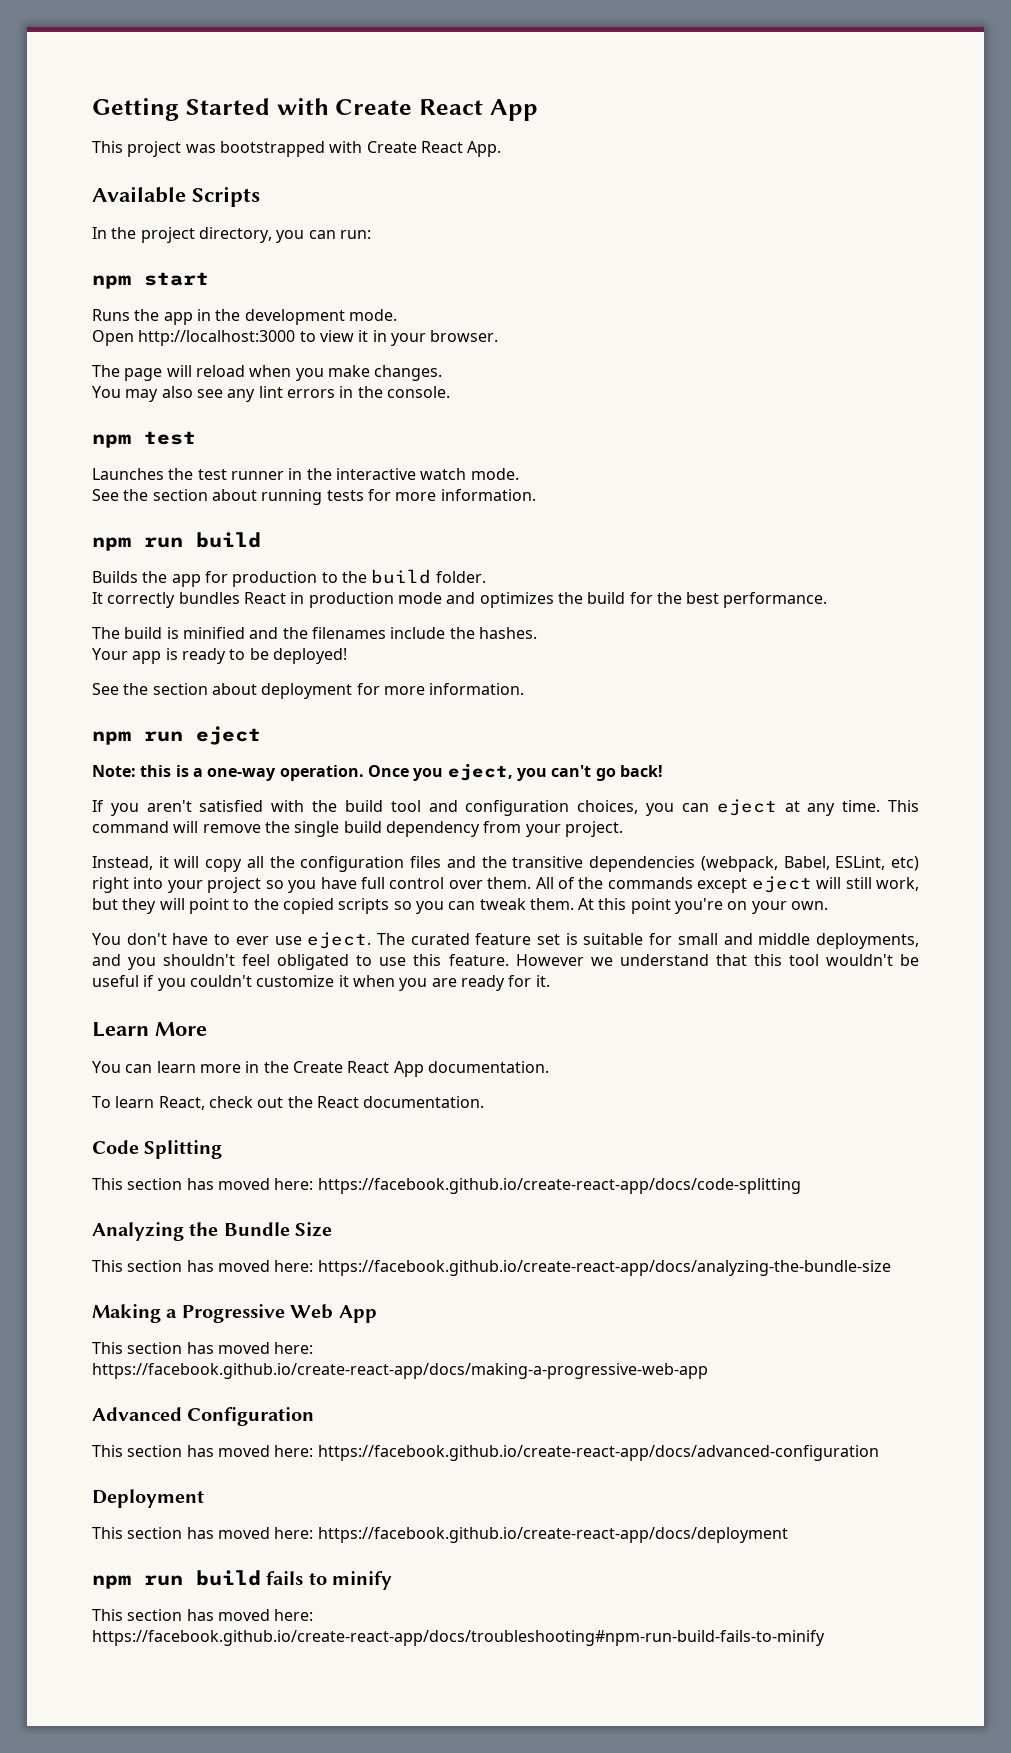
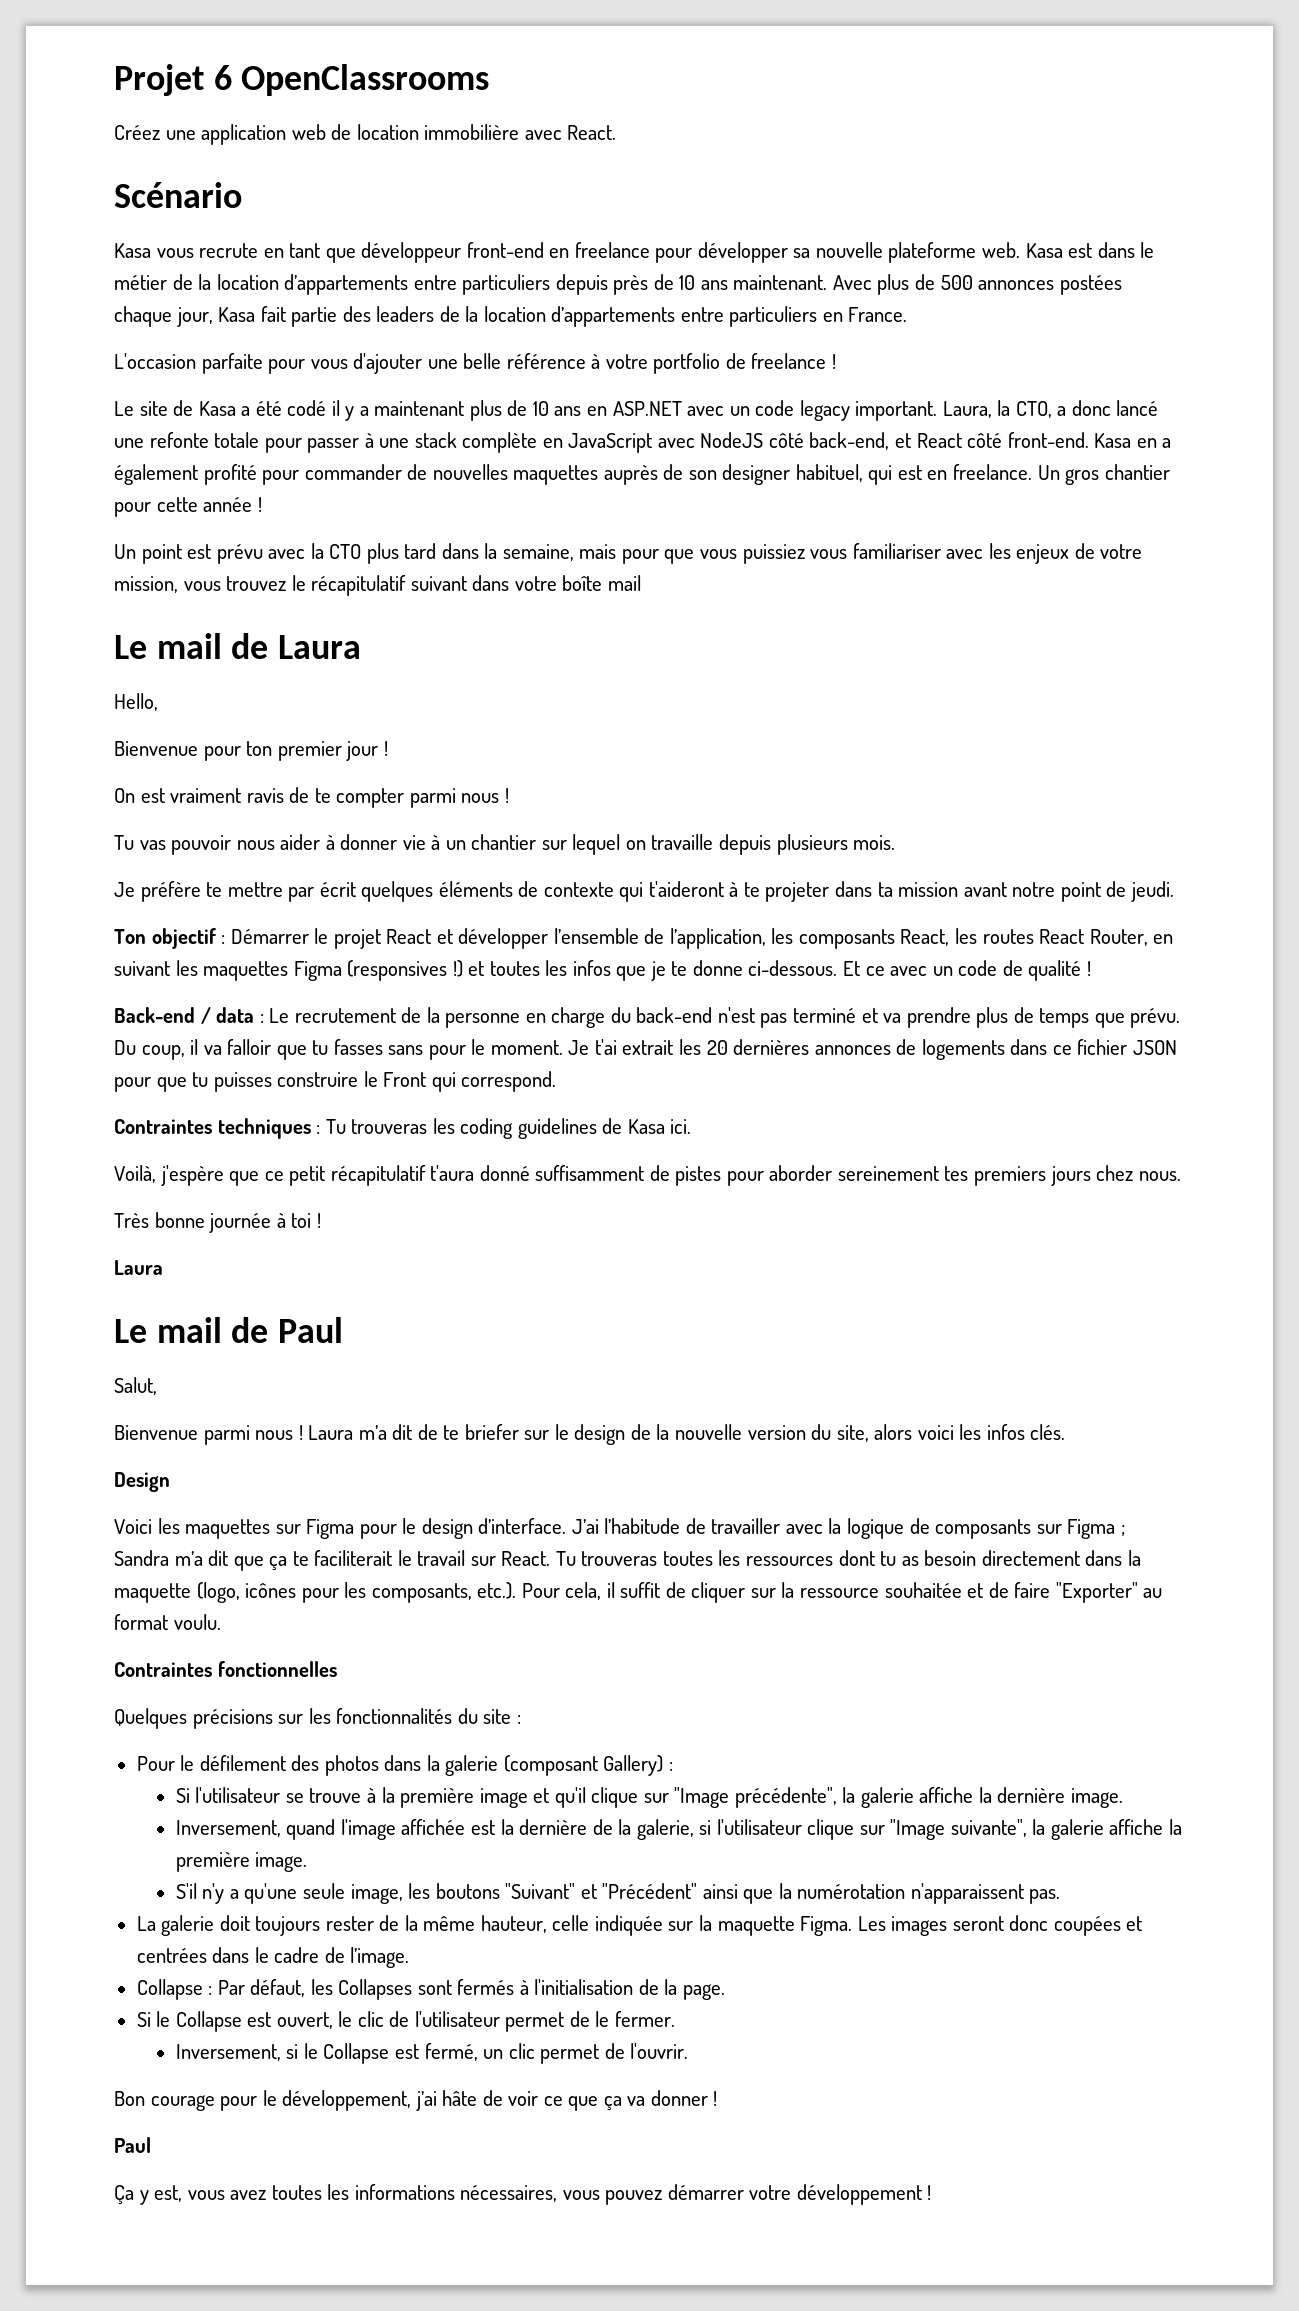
[92,98,538,121] [92,141,502,157] [92,186,260,207] [92,227,371,243] [92,272,209,289] [92,309,397,325] [92,330,499,346] [92,365,443,381] [92,386,450,402] [92,431,196,448] [92,468,519,480] [92,489,536,505] [92,532,261,551] [92,569,486,587] [92,592,828,608] [92,627,537,639] [92,648,347,664] [92,683,525,699] [92,726,261,745] [92,763,663,781] [92,799,920,816] [92,821,623,837] [92,856,920,872] [92,876,920,893] [92,898,829,914] [92,932,920,949] [92,954,919,970] [92,975,550,991] [92,1022,207,1037] [92,1061,549,1077] [92,1096,485,1110] [92,1140,223,1159] [92,1178,801,1194] [92,1222,333,1241] [92,1260,891,1276] [92,1304,377,1323] [92,1342,314,1354] [92,1363,708,1379] [92,1407,315,1426] [92,1445,879,1461] [92,1489,204,1508] [92,1527,788,1543] [92,1570,393,1590] [92,1609,314,1621] [92,1630,825,1646] Getting Started with Create React App // This project was bootstrapped with Create React App. // Available Scripts // In the project directory, you can run: // npm start // Runs the app in the development mode. // Open http://localhost:3000 to view it in your browser. // The page will reload when you make changes. // You may also see any lint errors in the console. // npm test // Launches the test runner in the interactive watch mode. // See the section about running tests for more information. // npm run build // Builds the app for production to the build folder. // It correctly bundles React in production mode and optimizes the build for the best performance. // The build is minified and the filenames include the hashes. // Your app is ready to be deployed! // See the section about deployment for more information. // npm run eject // Note: this is a one-way operation. Once you eject, you can't go back! // If you aren't satisfied with the build tool and configuration choices, you can eject at any time. This command will remove the single build dependency from your project. // Instead, it will copy all the configuration files and the transitive dependencies (webpack, Babel, ESLint, etc) right into your project so you have full control over them. All of the commands except eject will still work, but they will point to the copied scripts so you can tweak them. At this point you're on your own. // You don't have to ever use eject. The curated feature set is suitable for small and middle deployments, and you shouldn't feel obligated to use this feature. However we understand that this tool wouldn't be useful if you couldn't customize it when you are ready for it. // Learn More // You can learn more in the Create React App documentation. // To learn React, check out the React documentation. // Code Splitting // This section has moved here: https://facebook.github.io/create-react-app/docs/code-splitting // Analyzing the Bundle Size // This section has moved here: https://facebook.github.io/create-react-app/docs/analyzing-the-bundle-size // Making a Progressive Web App // This section has moved here: https://facebook.github.io/create-react-app/docs/making-a-progressive-web-app // Advanced Configuration // This section has moved here: https://facebook.github.io/create-react-app/docs/advanced-configuration // Deployment // This section has moved here: https://facebook.github.io/create-react-app/docs/deployment // npm run build fails to minify // This section has moved here: https://facebook.github.io/create-react-app/docs/troubleshooting#npm-run-build-fails-to-minify -> [114,64,490,96] [114,124,617,145] [114,182,242,208] [114,242,1155,263] [114,274,1122,295] [114,306,908,327] [114,353,836,374] [114,400,1159,421] [114,432,1172,453] [114,464,1170,485] [114,497,262,517] [114,543,1143,564] [114,575,641,596] [114,633,362,659] [114,693,158,711] [114,741,388,761] [114,787,509,808] [114,834,896,855] [114,881,1174,902] [114,928,1174,949] [114,960,1091,981] [114,1007,1181,1028] [114,1039,1177,1060] [114,1071,557,1092] [114,1118,692,1139] [114,1165,1181,1186] [114,1212,321,1233] [114,1260,163,1275] [114,1317,344,1343] [114,1377,157,1395] [114,1424,1066,1445] [114,1472,170,1492] [114,1518,1125,1539] [114,1550,1141,1571] [114,1582,1163,1603] [114,1614,221,1630] [114,1661,337,1677] [114,1708,521,1729] [136,1755,673,1776] [175,1787,1124,1808] [175,1819,1183,1840] [175,1852,308,1872] [175,1883,1061,1904] [136,1915,1143,1936] [136,1947,410,1968] [136,1979,725,2000] [136,2011,675,2032] [175,2043,689,2064] [114,2090,718,2111] [114,2137,151,2153] [114,2184,932,2205] Projet 6 OpenClassrooms // Créez une application web de location immobilière avec React. // Scénario // Kasa vous recrute en tant que développeur front-end en freelance pour développer sa nouvelle plateforme web. Kasa est dans le métier de la location d’appartements entre particuliers depuis près de 10 ans maintenant. Avec plus de 500 annonces postées chaque jour, Kasa fait partie des leaders de la location d’appartements entre particuliers en France. // L'occasion parfaite pour vous d'ajouter une belle référence à votre portfolio de freelance ! // Le site de Kasa a été codé il y a maintenant plus de 10 ans en ASP.NET avec un code legacy important. Laura, la CTO, a donc lancé une refonte totale pour passer à une stack complète en JavaScript avec NodeJS côté back-end, et React côté front-end. Kasa en a également profité pour commander de nouvelles maquettes auprès de son designer habituel, qui est en freelance. Un gros chantier pour cette année ! // Un point est prévu avec la CTO plus tard dans la semaine, mais pour que vous puissiez vous familiariser avec les enjeux de votre mission, vous trouvez le récapitulatif suivant dans votre boîte mail // Le mail de Laura // Hello, // Bienvenue pour ton premier jour ! // On est vraiment ravis de te compter parmi nous ! // Tu vas pouvoir nous aider à donner vie à un chantier sur lequel on travaille depuis plusieurs mois. // Je préfère te mettre par écrit quelques éléments de contexte qui t'aideront à te projeter dans ta mission avant notre point de jeudi. // Ton objectif : Démarrer le projet React et développer l’ensemble de l’application, les composants React, les routes React Router, en suivant les maquettes Figma (responsives !) et toutes les infos que je te donne ci-dessous. Et ce avec un code de qualité ! // Back-end / data : Le recrutement de la personne en charge du back-end n'est pas terminé et va prendre plus de temps que prévu. Du coup, il va falloir que tu fasses sans pour le moment. Je t'ai extrait les 20 dernières annonces de logements dans ce fichier JSON pour que tu puisses construire le Front qui correspond. // Contraintes techniques : Tu trouveras les coding guidelines de Kasa ici. // Voilà, j'espère que ce petit récapitulatif t'aura donné suffisamment de pistes pour aborder sereinement tes premiers jours chez nous. // Très bonne journée à toi ! // Laura // Le mail de Paul // Salut, // Bienvenue parmi nous ! Laura m’a dit de te briefer sur le design de la nouvelle version du site, alors voici les infos clés. // Design // Voici les maquettes sur Figma pour le design d’interface. J’ai l’habitude de travailler avec la logique de composants sur Figma ; Sandra m’a dit que ça te faciliterait le travail sur React. Tu trouveras toutes les ressources dont tu as besoin directement dans la maquette (logo, icônes pour les composants, etc.). Pour cela, il suffit de cliquer sur la ressource souhaitée et de faire "Exporter" au format voulu. // Contraintes fonctionnelles // Quelques précisions sur les fonctionnalités du site : // Pour le défilement des photos dans la galerie (composant Gallery) : // Si l'utilisateur se trouve à la première image et qu'il clique sur "Image précédente", la galerie affiche la dernière image. // Inversement, quand l'image affichée est la dernière de la galerie, si l'utilisateur clique sur "Image suivante", la galerie affiche la première image. // S'il n'y a qu'une seule image, les boutons "Suivant" et "Précédent" ainsi que la numérotation n'apparaissent pas. // La galerie doit toujours rester de la même hauteur, celle indiquée sur la maquette Figma. Les images seront donc coupées et centrées dans le cadre de l’image. // Collapse : Par défaut, les Collapses sont fermés à l'initialisation de la page. // Si le Collapse est ouvert, le clic de l'utilisateur permet de le fermer. // Inversement, si le Collapse est fermé, un clic permet de l'ouvrir. // Bon courage pour le développement, j’ai hâte de voir ce que ça va donner ! // Paul // Ça y est, vous avez toutes les informations nécessaires, vous pouvez démarrer votre développement !

